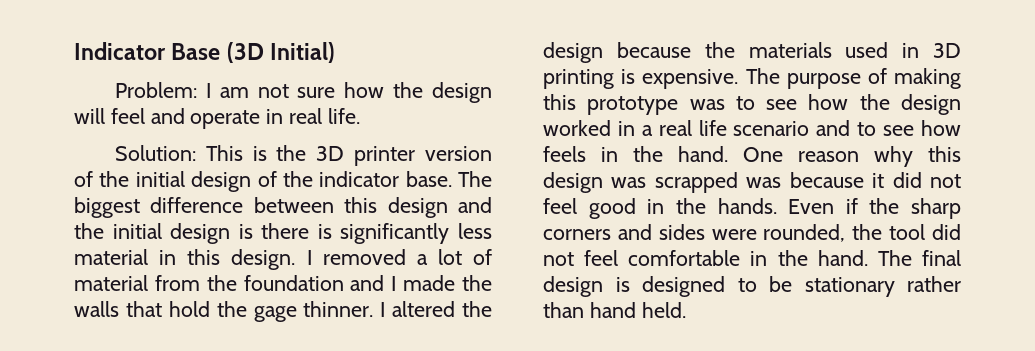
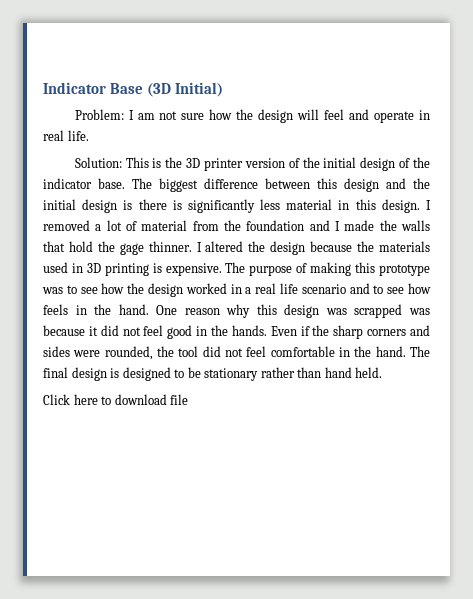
(686, 310) none -> [43,394,189,405] // Click here to download file

